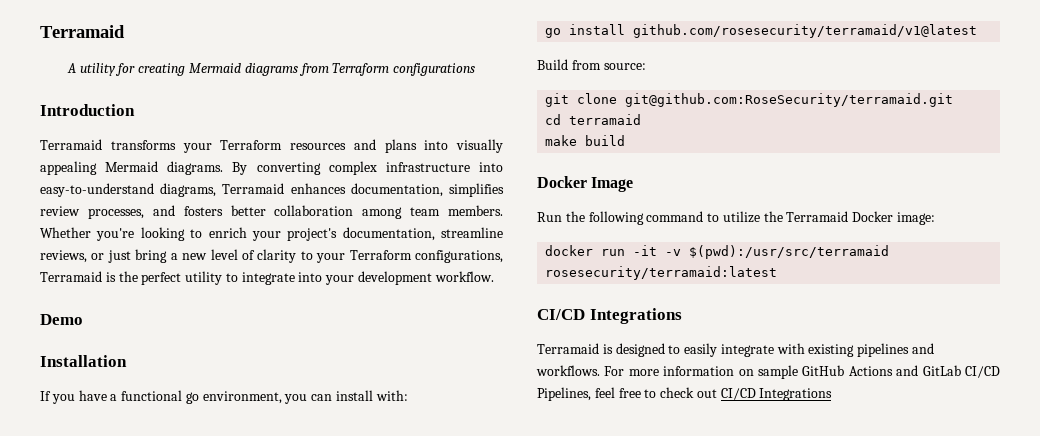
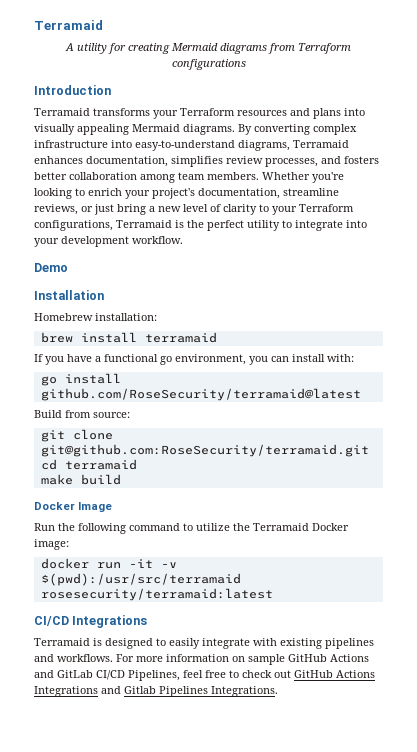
(127, 361) none -> [34,313,157,321] [40,332,217,343] // Homebrew installation: // brew install terramaid
[633,24,978,38] github.com/rosesecurity/terramaid/v1@latest -> [40,388,361,401] github.com/RoseSecurity/terramaid@latest
[720,388,833,401] CI/CD Integrations -> [294,670,375,678] [34,686,278,697] GitHub Actions Integrations and Gitlab Pipelines Integrations.

